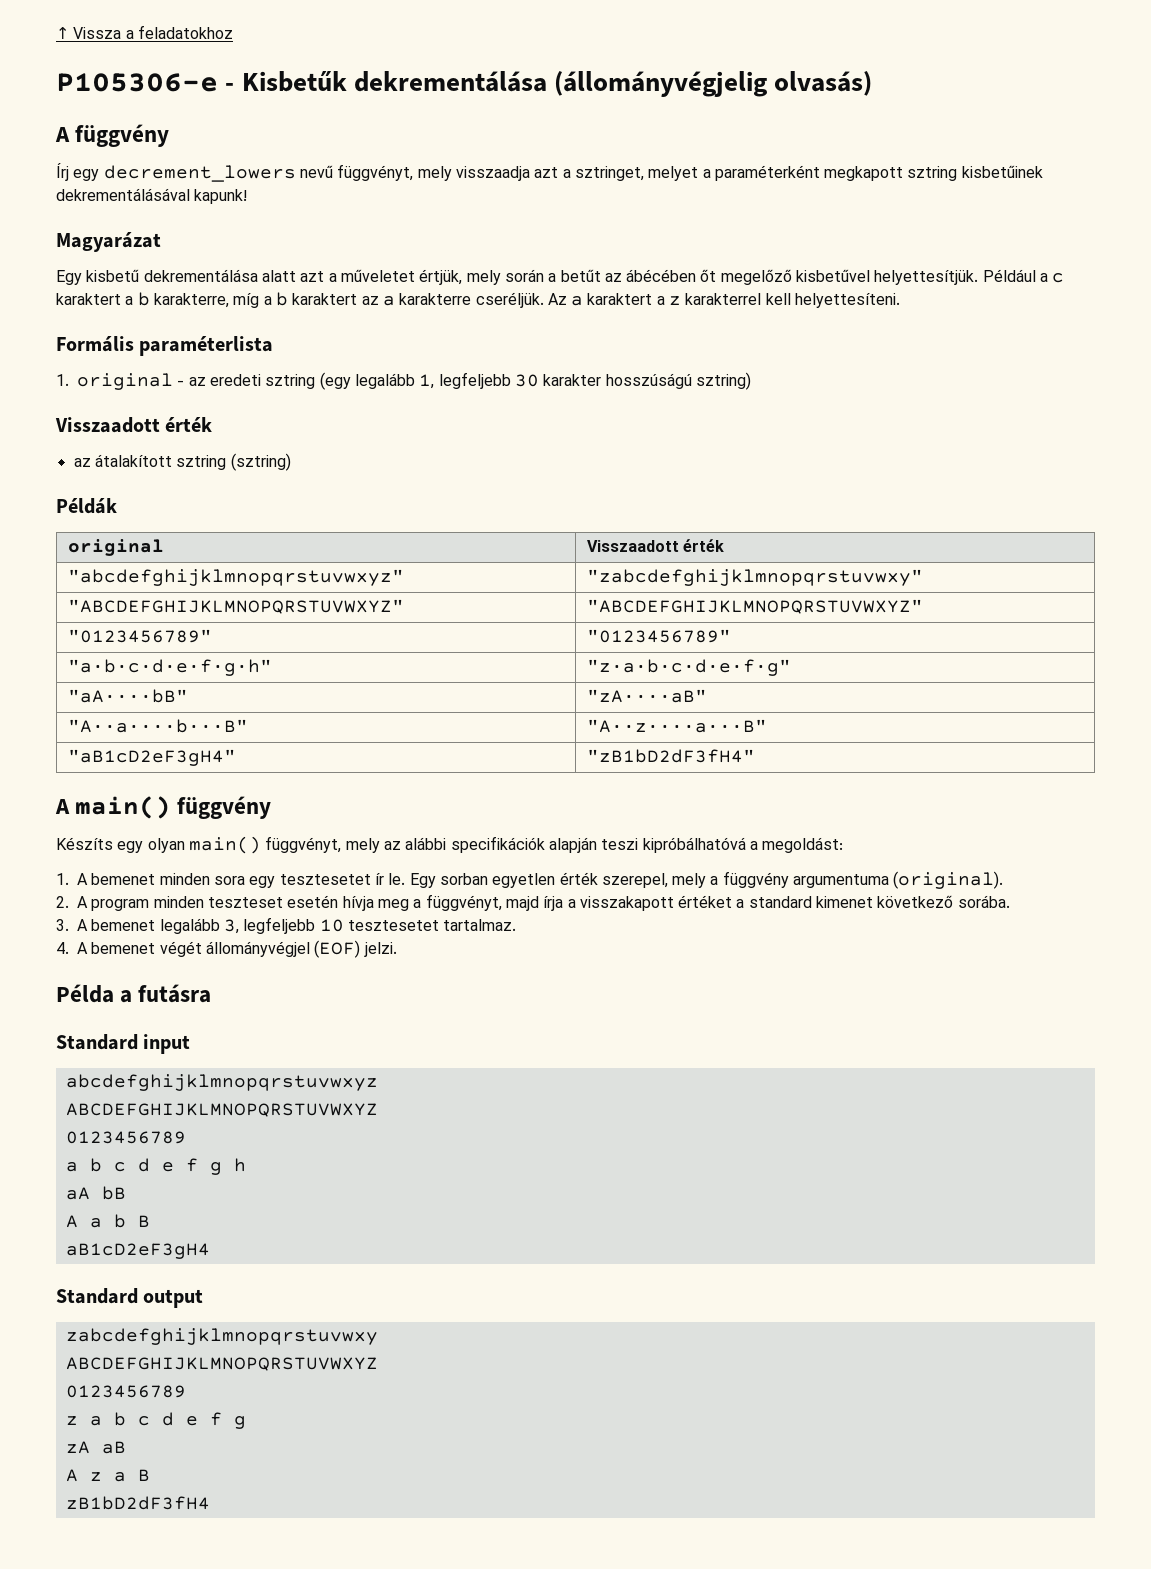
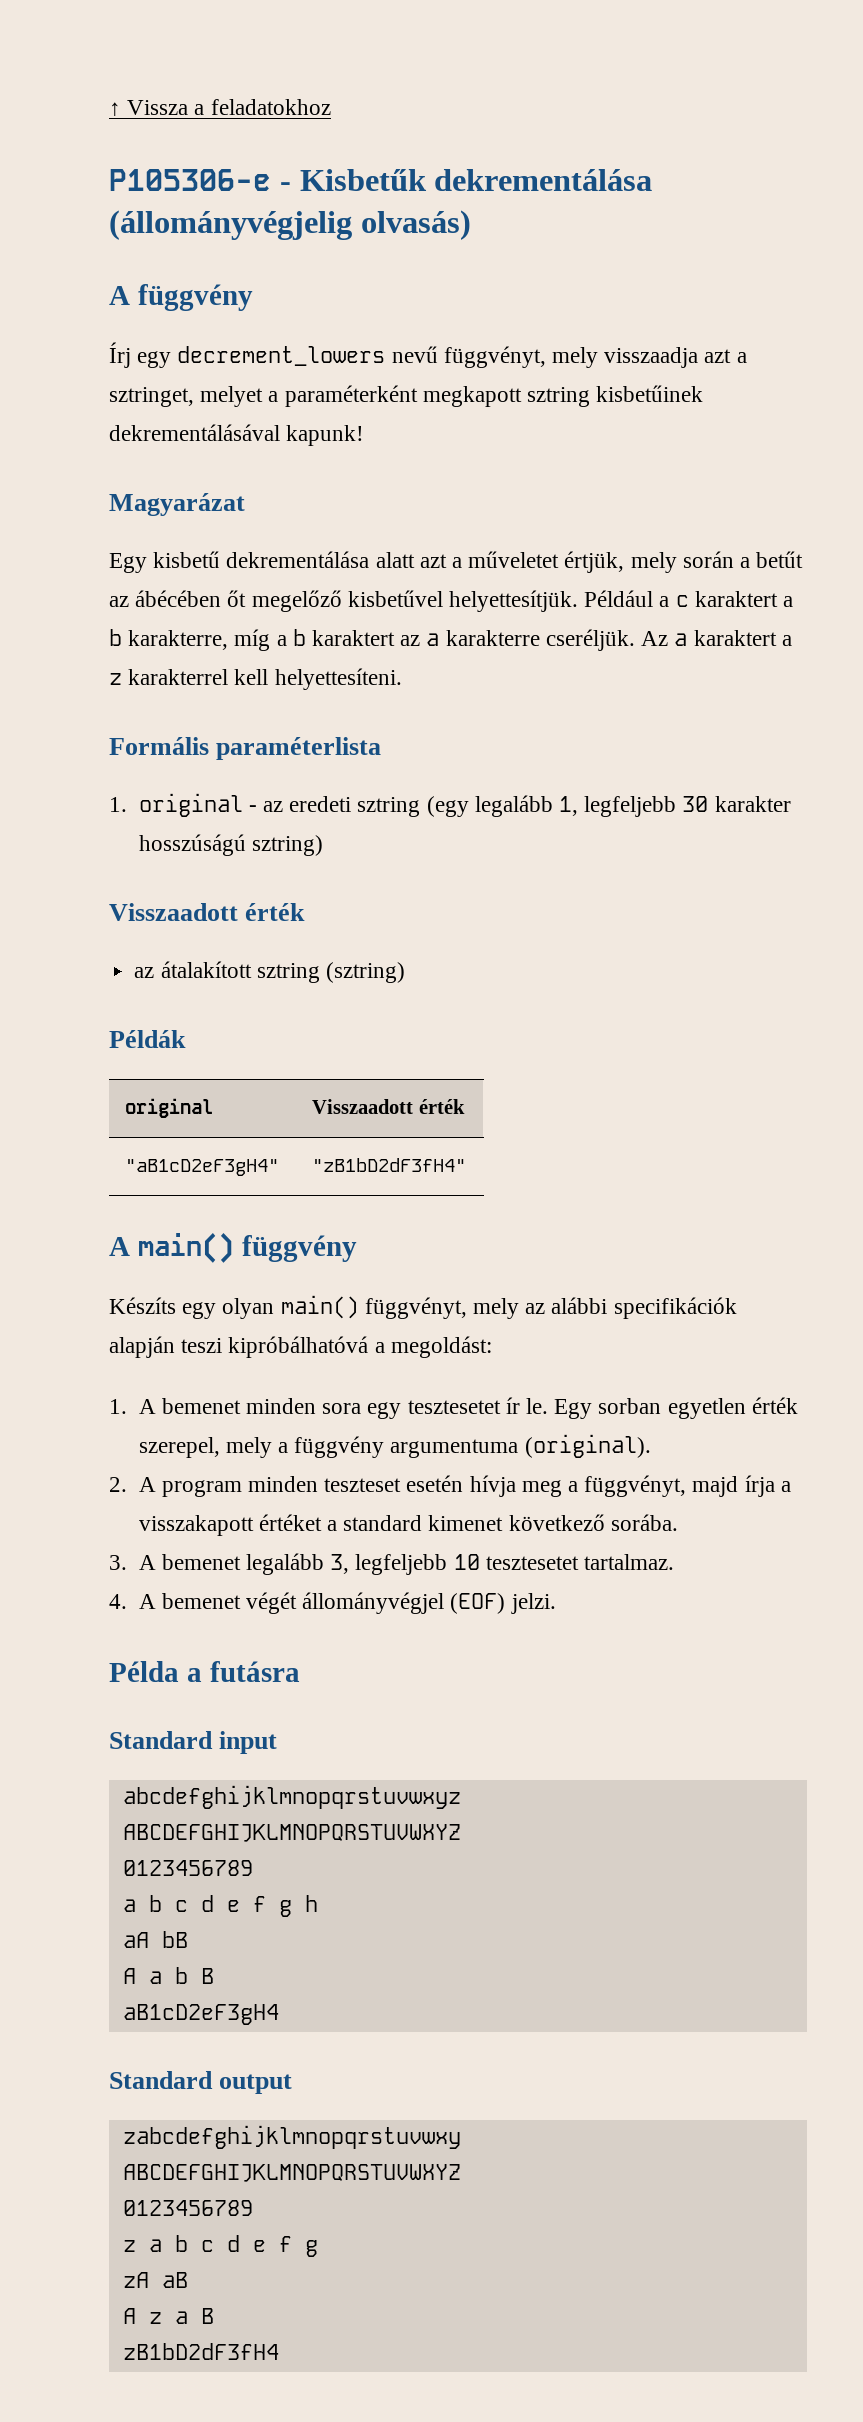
[68,569,405,586] [587,569,924,586] [68,599,405,614] [587,599,924,614] [68,629,213,643] [587,629,732,643] [68,659,273,676] [587,659,792,676] [68,689,189,703] [587,689,708,703] [68,719,249,733] [587,719,768,733] // "abcdefghijklmnopqrstuvwxyz" | "zabcdefghijklmnopqrstuvwxy" // "ABCDEFGHIJKLMNOPQRSTUVWXYZ" | "ABCDEFGHIJKLMNOPQRSTUVWXYZ" // "0123456789" | "0123456789" // "a·b·c·d·e·f·g·h" | "z·a·b·c·d·e·f·g" // "aA····bB" | "zA····aB" // "A··a····b···B" | "A··z····a···B" -> (465, 1106) none

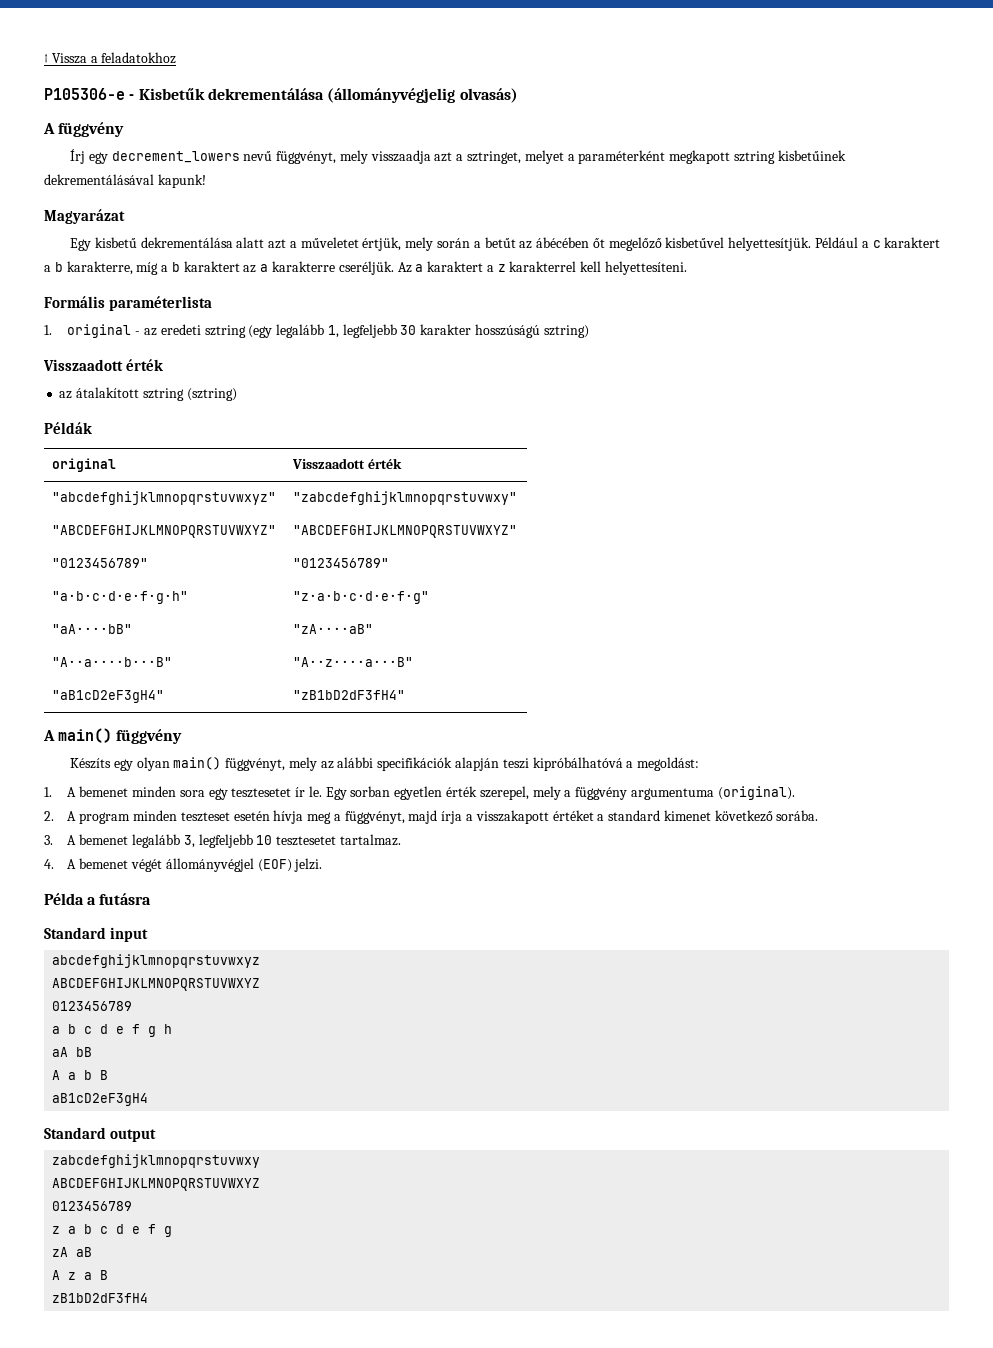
(465, 1106) none -> [52,491,277,505] [293,491,518,505] [52,525,277,538] [293,525,518,538] [52,558,149,568] [293,558,390,568] [52,591,189,604] [293,591,430,604] [52,624,133,634] [293,624,374,634] [52,657,173,667] [293,657,414,667] // "abcdefghijklmnopqrstuvwxyz" | "zabcdefghijklmnopqrstuvwxy" // "ABCDEFGHIJKLMNOPQRSTUVWXYZ" | "ABCDEFGHIJKLMNOPQRSTUVWXYZ" // "0123456789" | "0123456789" // "a·b·c·d·e·f·g·h" | "z·a·b·c·d·e·f·g" // "aA····bB" | "zA····aB" // "A··a····b···B" | "A··z····a···B"

